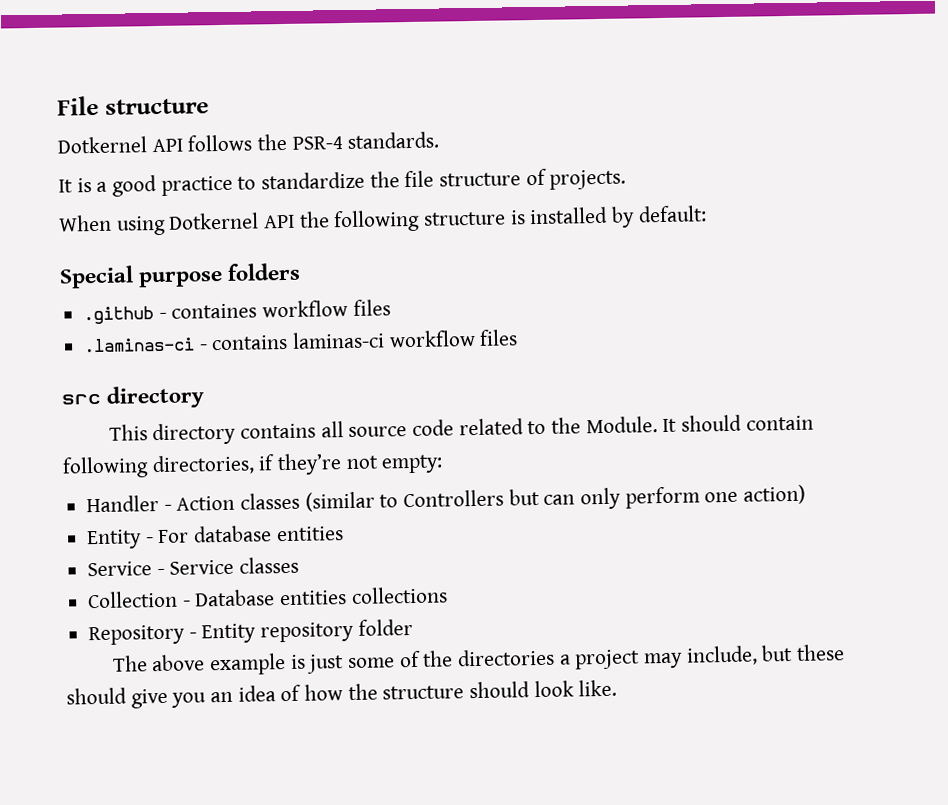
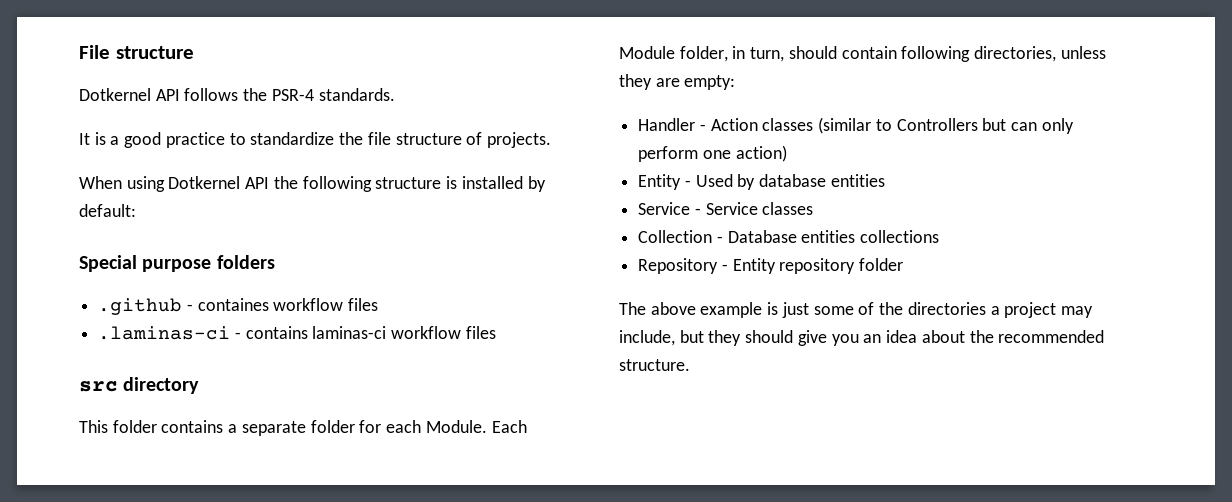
[152,416,678,446] directory contains all source code related to the Module. It -> [112,420,527,436] [619,46,785,62] folder contains a separate folder for each Module. Each Module folder, in turn,
[258,453,379,476] if they’re not -> [1060,46,1106,59] [619,74,680,90] unless they are
[157,529,190,544] For -> [695,174,756,190] Used by
[795,644,845,661] these -> [708,330,742,346] they
[280,679,618,702] of how the structure should look like. -> [921,330,1105,343] [619,359,690,371] about the recommended structure.

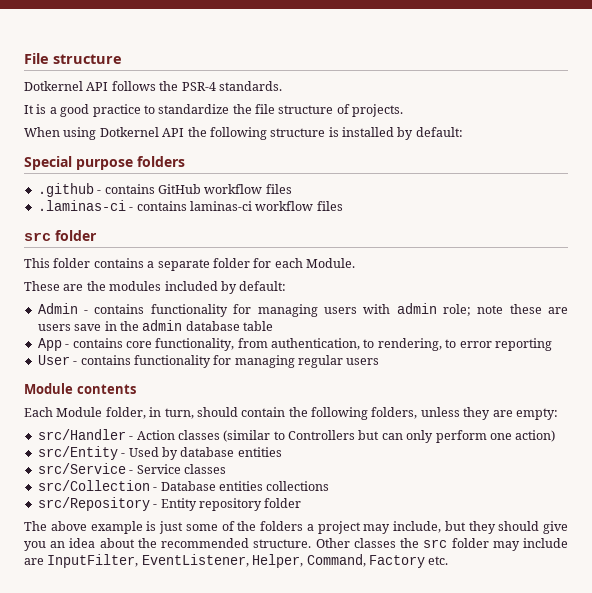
[197,298,269,311] containes -> [104,184,201,194] contains GitHub
[123,377,200,394] directory -> [55,230,97,241] folder
(487, 426) none -> [24,281,287,294] [37,303,569,317] [37,320,273,331] [37,338,552,351] [37,355,380,368] [24,383,136,394] // These are the modules included by default: // Admin - contains functionality for managing users with admin role; note these are users save in the admin database table // App - contains core functionality, from authentication, to rendering, to error reporting // User - contains functionality for managing regular users // Module contents //
[901,46,1057,62] following directories, -> [288,407,418,420] the following folders,
[638,118,696,131] Handler -> [37,429,126,440] src/Handler
[638,174,682,190] Entity -> [37,446,118,460] src/Entity
[638,202,691,215] Service -> [37,463,126,474] src/Service
[638,230,713,243] Collection -> [37,480,150,491] src/Collection
[638,258,719,274] Repository -> [37,497,150,511] src/Repository
[907,302,986,315] directories -> [260,521,303,531] folders
(690, 365) none -> [315,538,568,551] [24,554,449,568] Other classes the src folder may include are InputFilter, EventListener, Helper, Command, Factory etc.

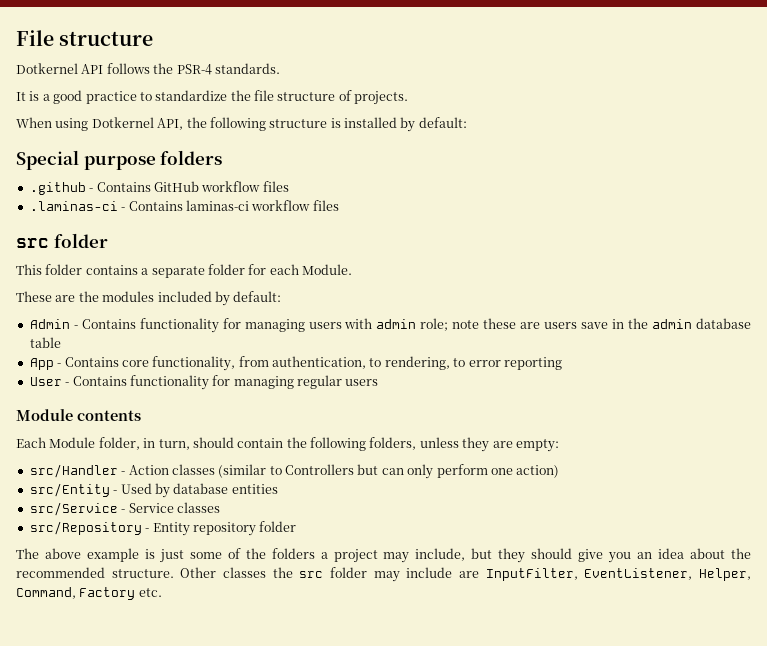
[162,128,185,137] API -> [157,118,184,130] API,
[104,184,155,194] contains -> [96,182,151,192] Contains
[136,201,187,211] contains -> [128,201,183,211] Contains
[94,304,145,314] contains -> [81,319,136,329] Contains
[72,338,123,348] contains -> [64,357,119,367] Contains
[80,355,131,365] contains -> [72,376,127,386] Contains
[37,480,330,491] // src/Collection - Database entities collections -> (220, 507) none

